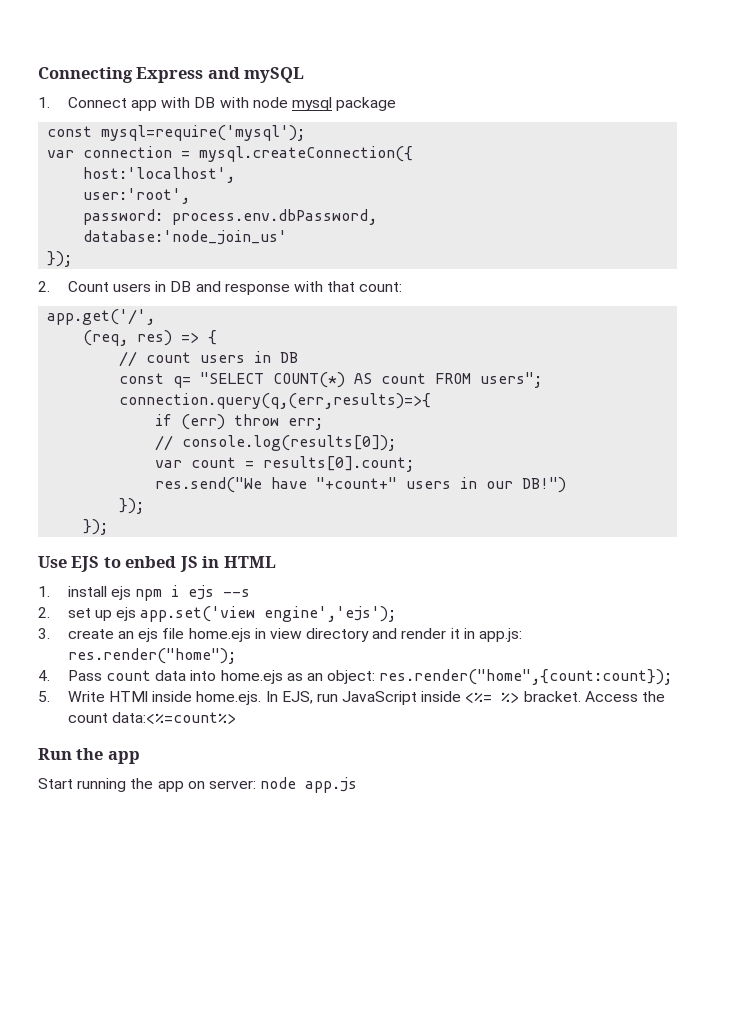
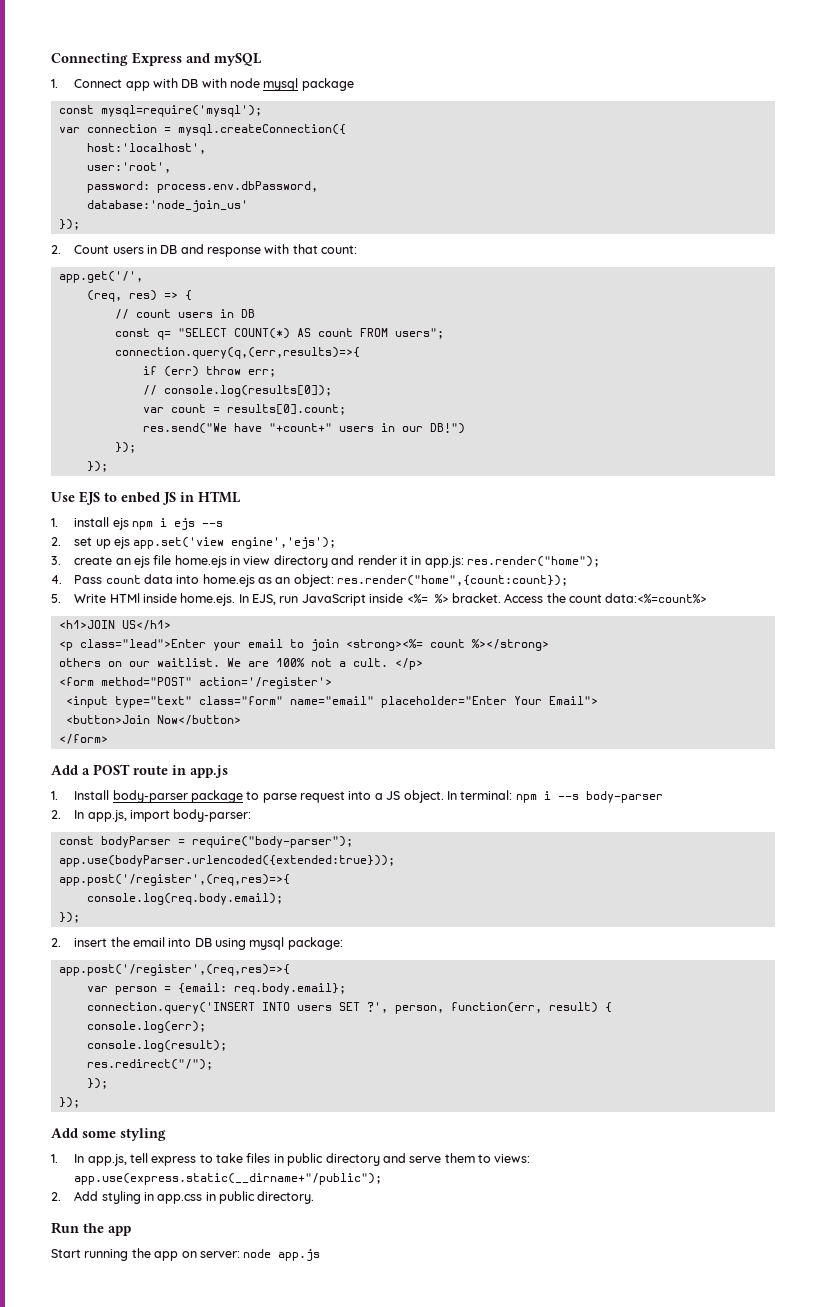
(236, 718) none -> [58,620,171,630] [58,639,549,651] [58,658,423,670] [58,677,332,689] [65,696,598,708] [65,715,241,725] [58,734,108,744] [51,764,228,778] [51,790,663,803] [51,809,252,822] [58,836,353,848] [58,855,395,867] [58,874,290,886] [86,893,283,905] [58,912,80,923] [51,937,343,950] [58,964,290,976] [86,983,346,995] [86,1002,612,1014] [86,1021,206,1033] [86,1040,227,1052] [86,1059,213,1070] [86,1078,108,1089] [58,1097,80,1108] [51,1128,166,1141] [51,1153,531,1166] [74,1173,383,1185] [51,1191,315,1204] // <h1>JOIN US</h1> // <p class="lead">Enter your email to join <strong><%= count %></strong> // others on our waitlist. We are 100% not a cult. </p> // <form method="POST" action='/register'> // <input type="text" class="form" name="email" placeholder="Enter Your Email"> // <button>Join Now</button> // </form> // Add a POST route in app.js // 1. Install body-parser package to parse request into a JS object. In terminal: npm i --s body-parser // 2. In app.js, import body-parser: // const bodyParser = require("body-parser"); // app.use(bodyParser.urlencoded({extended:true})); // app.post('/register',(req,res)=>{ // console.log(req.body.email); // }); // 2. insert the email into DB using mysql package: // app.post('/register',(req,res)=>{ // var person = {email: req.body.email}; // connection.query('INSERT INTO users SET ?', person, function(err, result) { // console.log(err); // console.log(result); // res.redirect("/"); // }); // }); // Add some styling // 1. In app.js, tell express to take files in public directory and serve them to views: app.use(express.static(__dirname+"/public"); // 2. Add styling in app.css in public directory.

